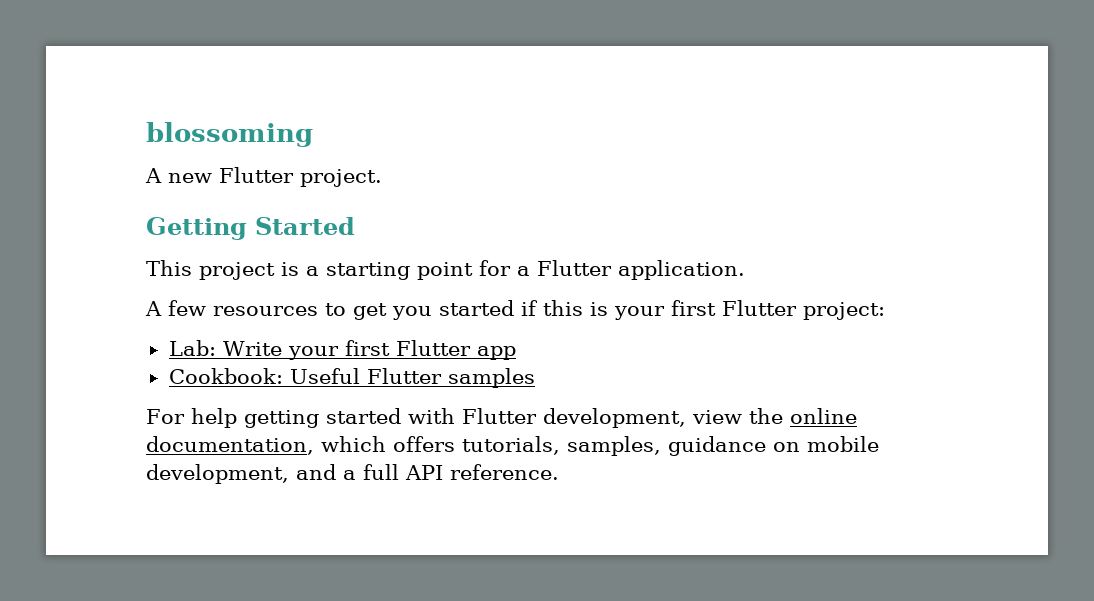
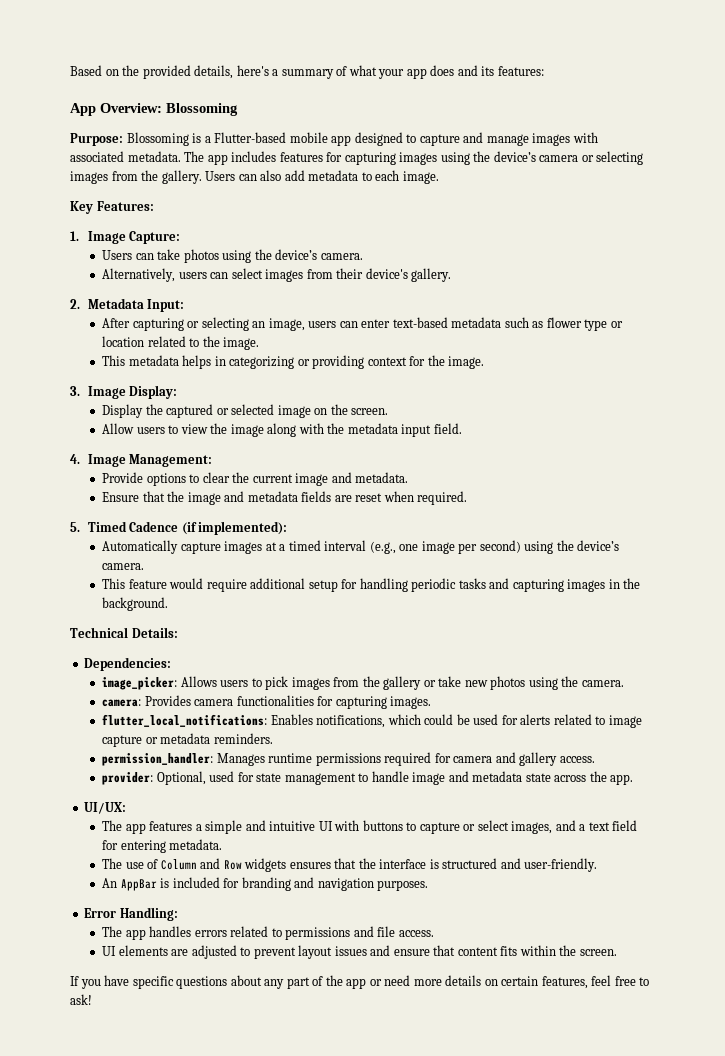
[146,122,313,147] [145,167,382,187] [146,217,355,240] [146,260,745,280] [145,300,885,320] [168,340,516,360] [168,368,535,388] [146,408,857,428] [146,436,879,456] [146,464,559,484] blossoming // A new Flutter project. // Getting Started // This project is a starting point for a Flutter application. // A few resources to get you started if this is your first Flutter project: // Lab: Write your first Flutter app // Cookbook: Useful Flutter samples // For help getting started with Flutter development, view the online documentation, which offers tutorials, samples, guidance on mobile development, and a full API reference. -> [70,65,544,79] [70,103,238,116] [70,132,598,146] [70,151,644,165] [70,170,439,184] [70,201,154,214] [70,231,181,244] [102,249,363,263] [102,268,452,282] [70,298,185,312] [102,317,623,331] [102,336,260,350] [102,355,485,369] [70,385,178,399] [102,404,389,418] [102,423,462,437] [70,454,213,467] [102,472,409,486] [102,491,468,505] [70,521,288,535] [102,540,620,554] [102,563,145,570] [102,578,641,592] [102,597,169,611] [70,627,178,638] [84,657,172,671] [102,676,624,690] [102,695,432,709] [102,714,642,728] [102,733,273,747] [102,752,595,766] [102,771,634,785] [84,802,127,814] [102,820,638,834] [102,839,223,853] [102,858,598,872] [102,877,429,891] [84,907,178,921] [102,926,434,940] [102,945,617,959] [70,975,650,989] [70,994,92,1005] Based on the provided details, here's a summary of what your app does and its features: // App Overview: Blossoming // Purpose: Blossoming is a Flutter-based mobile app designed to capture and manage images with associated metadata. The app includes features for capturing images using the device’s camera or selecting images from the gallery. Users can also add metadata to each image. // Key Features: // 1. Image Capture: // Users can take photos using the device’s camera. // Alternatively, users can select images from their device's gallery. // 2. Metadata Input: // After capturing or selecting an image, users can enter text-based metadata such as flower type or location related to the image. // This metadata helps in categorizing or providing context for the image. // 3. Image Display: // Display the captured or selected image on the screen. // Allow users to view the image along with the metadata input field. // 4. Image Management: // Provide options to clear the current image and metadata. // Ensure that the image and metadata fields are reset when required. // 5. Timed Cadence (if implemented): // Automatically capture images at a timed interval (e.g., one image per second) using the device’s camera. // This feature would require additional setup for handling periodic tasks and capturing images in the background. // Technical Details: // Dependencies: // image_picker: Allows users to pick images from the gallery or take new photos using the camera. // camera: Provides camera functionalities for capturing images. // flutter_local_notifications: Enables notifications, which could be used for alerts related to image capture or metadata reminders. // permission_handler: Manages runtime permissions required for camera and gallery access. // provider: Optional, used for state management to handle image and metadata state across the app. // UI/UX: // The app features a simple and intuitive UI with buttons to capture or select images, and a text field for entering metadata. // The use of Column and Row widgets ensures that the interface is structured and user-friendly. // An AppBar is included for branding and navigation purposes. // Error Handling: // The app handles errors related to permissions and file access. // UI elements are adjusted to prevent layout issues and ensure that content fits within the screen. // If you have specific questions about any part of the app or need more details on certain features, feel free to ask!

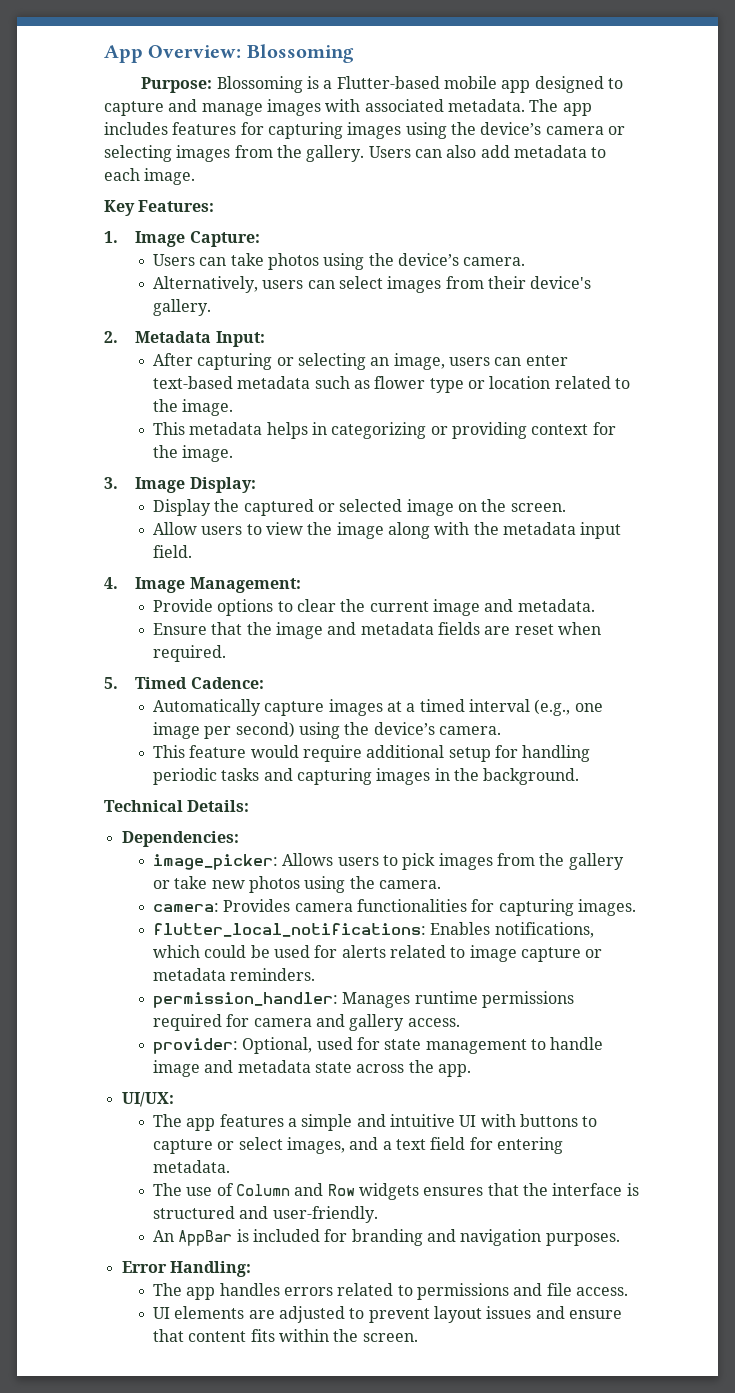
[70,65,544,79] Based on the provided details, here's a summary of what your app does and its features: // -> (104, 54) none
[129,521,288,535] Cadence (if implemented): -> [190,677,264,689] Cadence:
[70,975,650,989] [70,994,92,1005] // If you have specific questions about any part of the app or need more details on certain features, feel free to ask! -> (418, 1337) none

